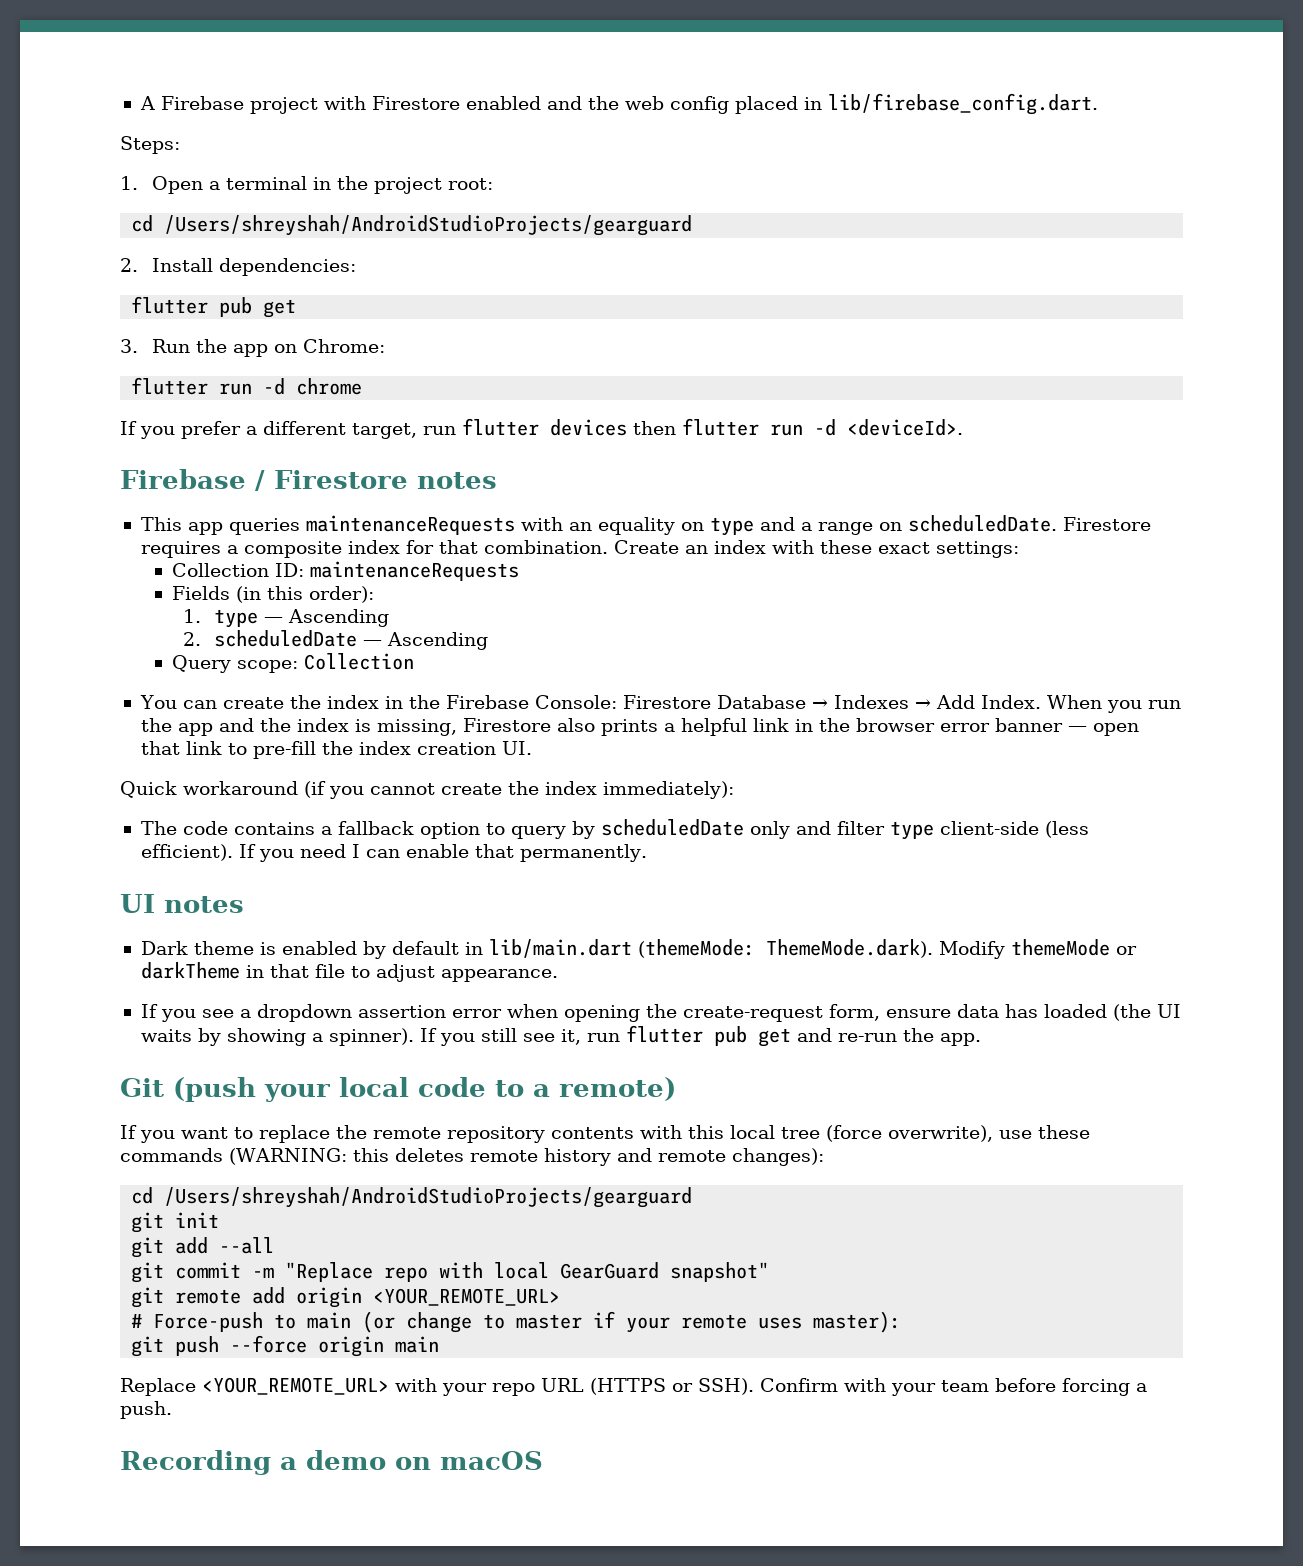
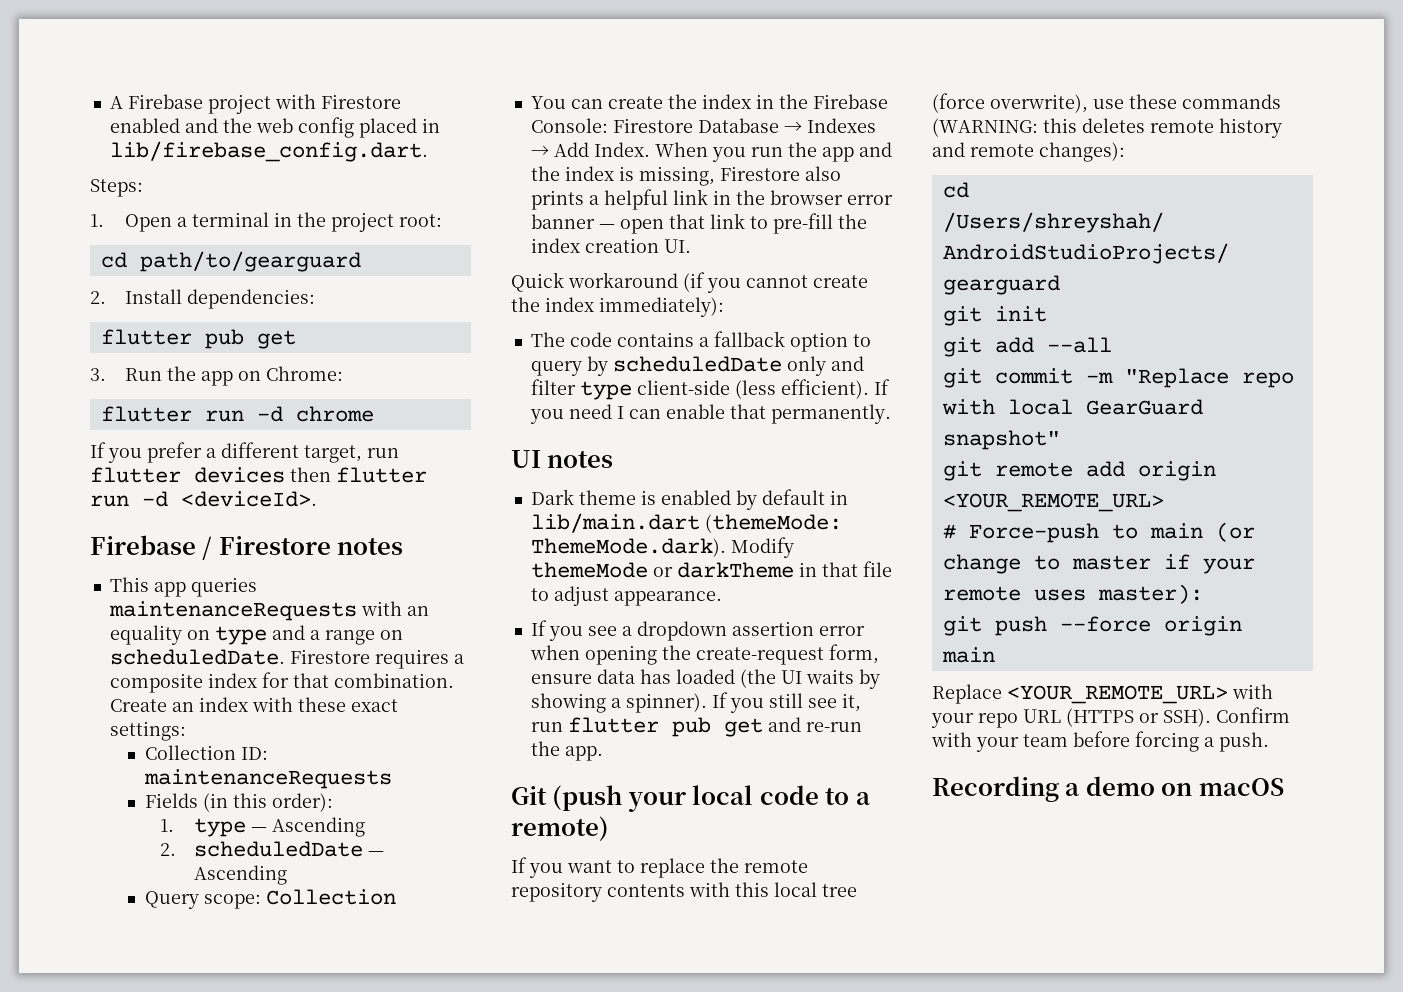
[164,215,693,236] /Users/shreyshah/AndroidStudioProjects/gearguard -> [139,251,361,272] path/to/gearguard

